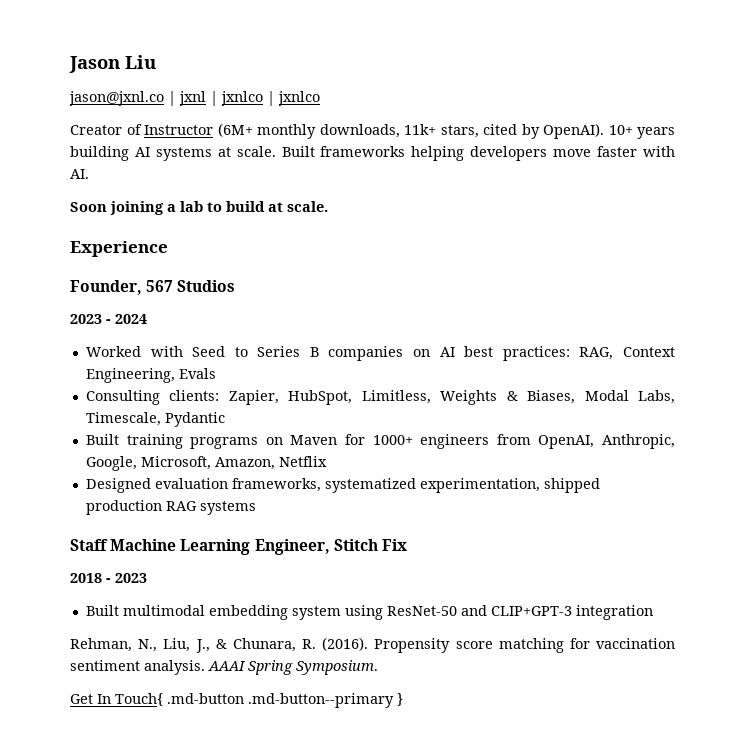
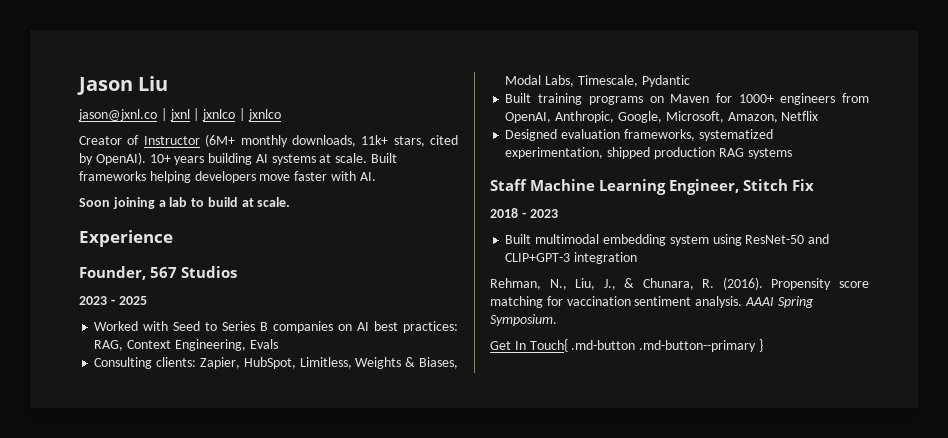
[115,314,147,324] 2024 -> [118,296,147,305] 2025

